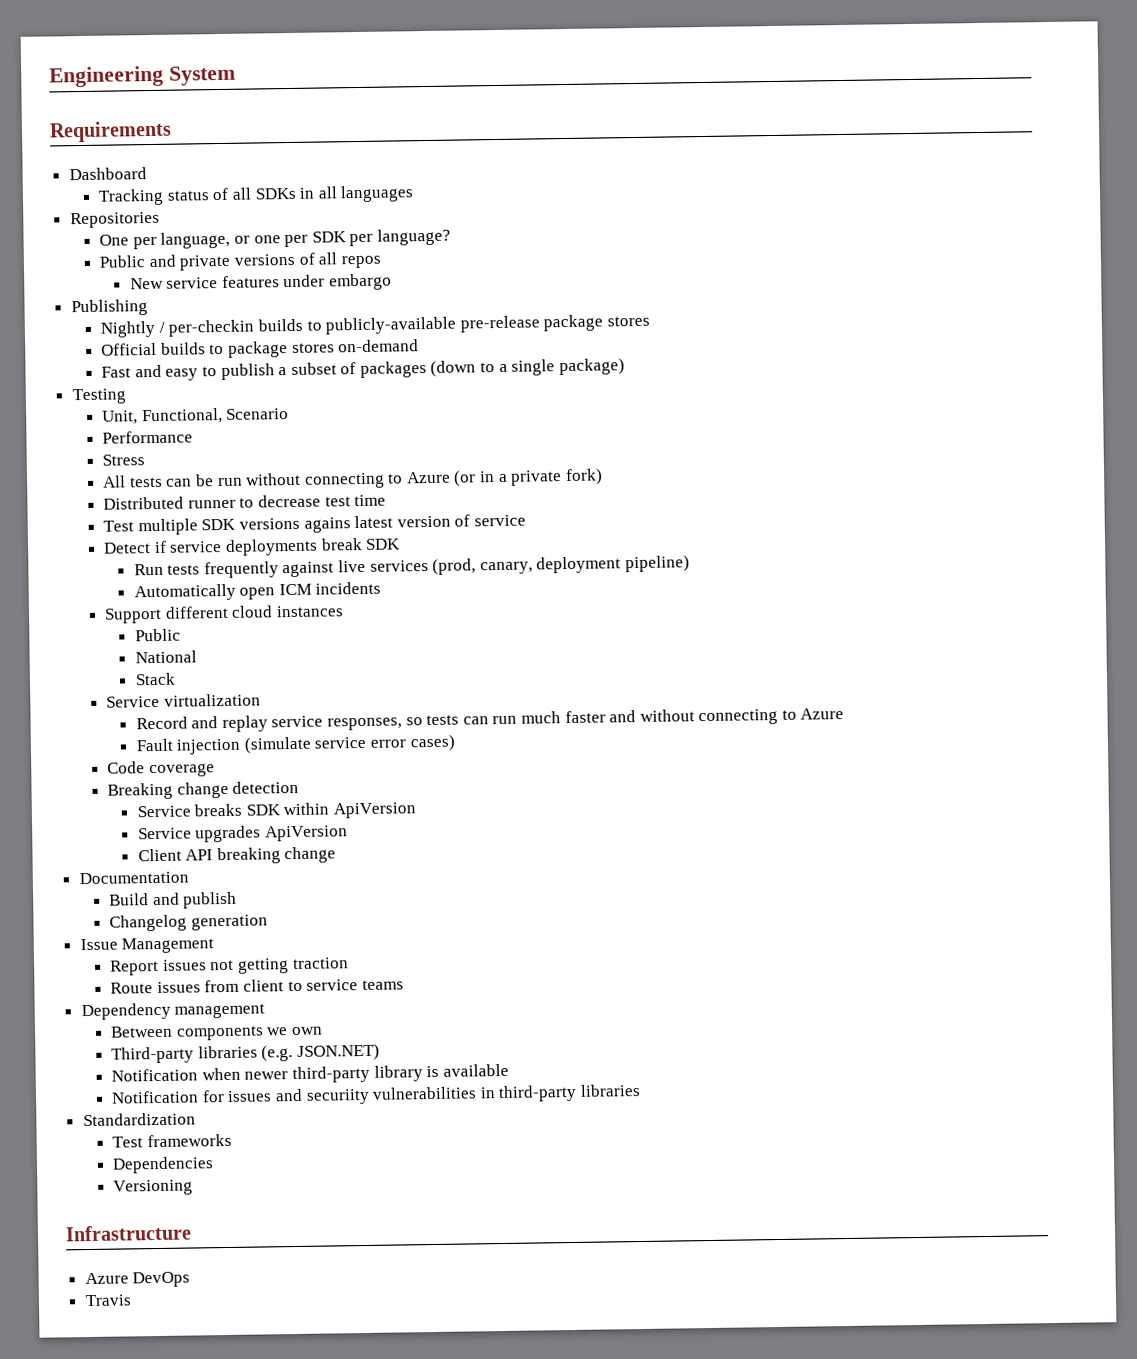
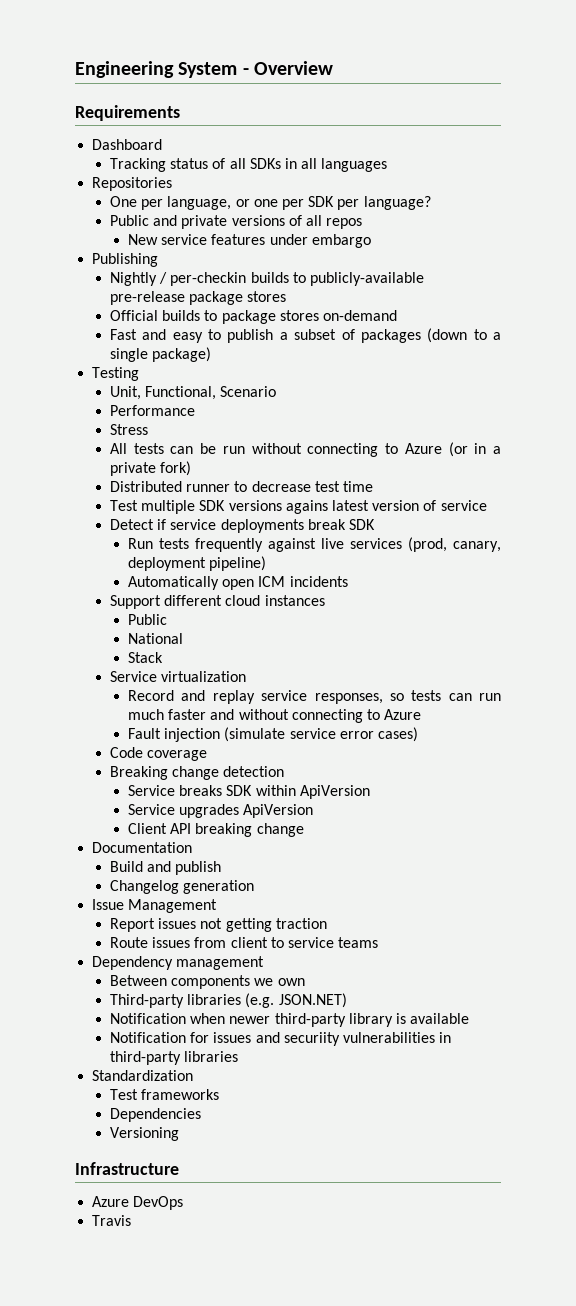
(236, 75) none -> [242,61,333,75] - Overview

